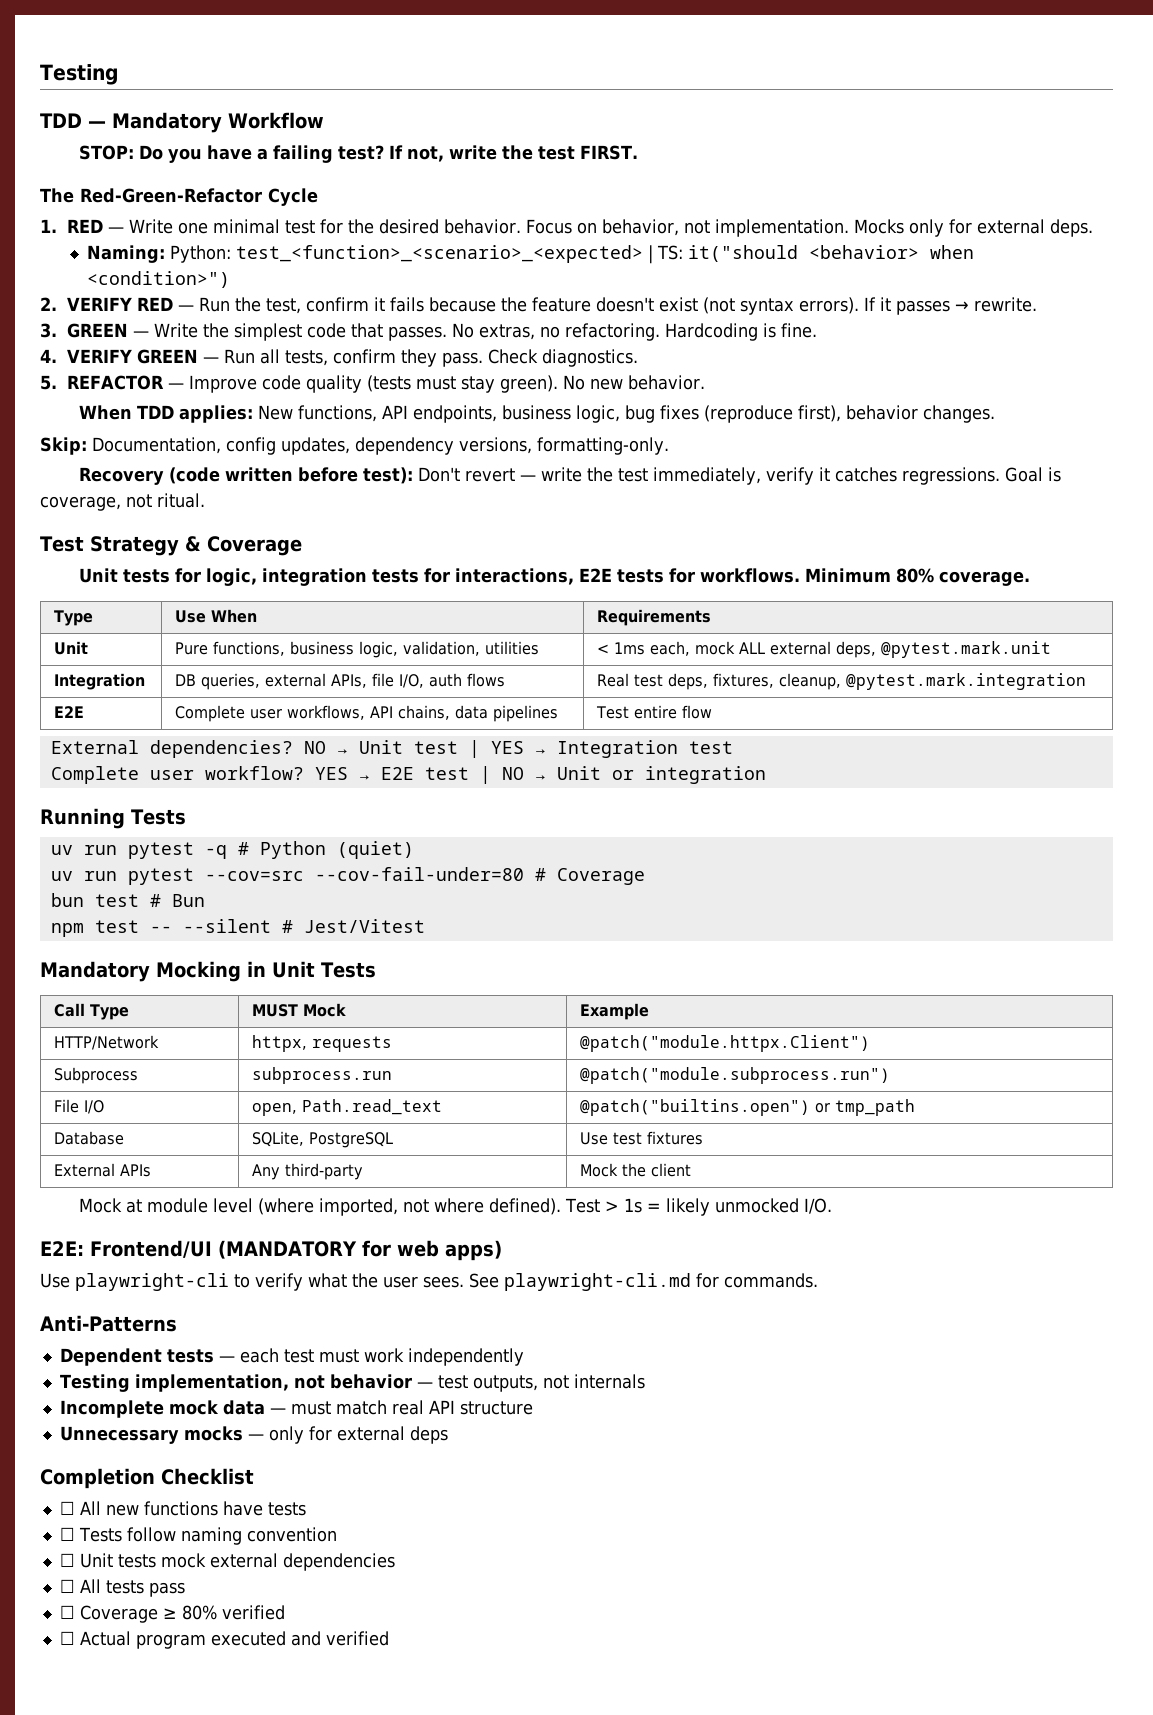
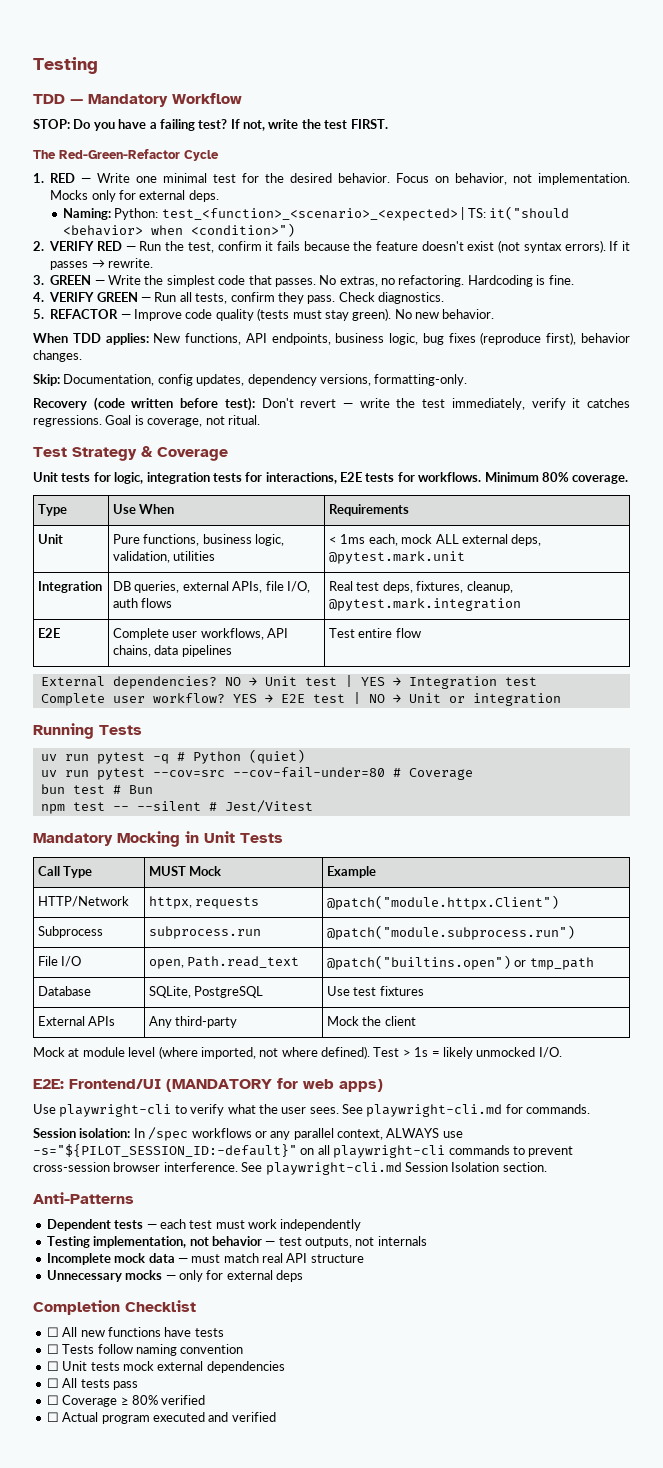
(818, 1280) none -> [33,1127,463,1141] [33,1144,574,1158] [33,1162,547,1175] // Session isolation: In /spec workflows or any parallel context, ALWAYS use -s="${PILOT_SESSION_ID:-default}" on all playwright-cli commands to prevent cross-session browser interference. See playwright-cli.md Session Isolation section.

